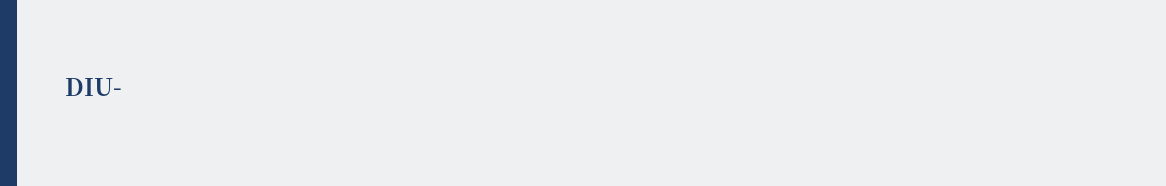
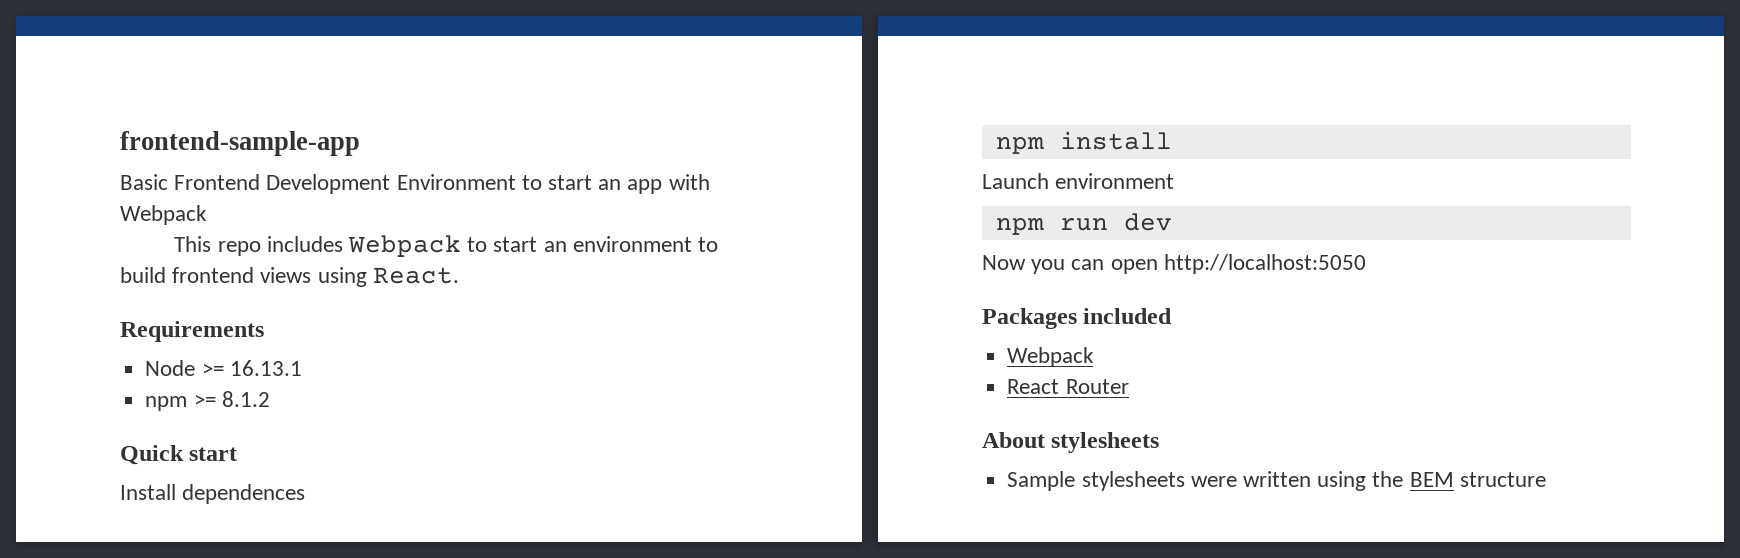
[65,78,122,96] DIU- -> [120,131,360,156] [120,174,710,194] [120,205,207,225] [174,235,718,257] [120,267,459,287] [120,321,264,342] [145,360,302,376] [145,391,270,411] [120,445,238,465] [120,484,306,504] [995,131,1172,154] [982,173,1175,189] [995,213,1172,235] [982,254,1366,274] [982,308,1173,329] [1007,347,1095,367] [1007,379,1129,394] [982,432,1160,453] [1007,471,1546,491] frontend-sample-app // Basic Frontend Development Environment to start an app with Webpack // This repo includes Webpack to start an environment to build frontend views using React. // Requirements // Node >= 16.13.1 // npm >= 8.1.2 // Quick start // Install dependences // npm install // Launch environment // npm run dev // Now you can open http://localhost:5050 // Packages included // Webpack // React Router // About stylesheets // Sample stylesheets were written using the BEM structure

